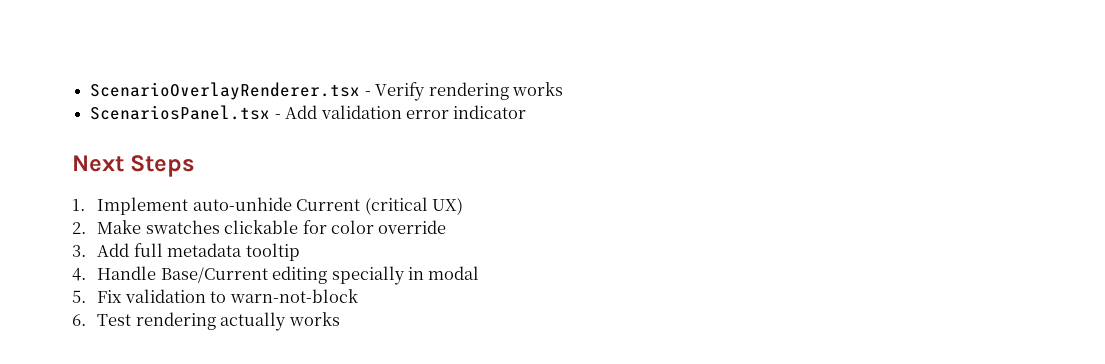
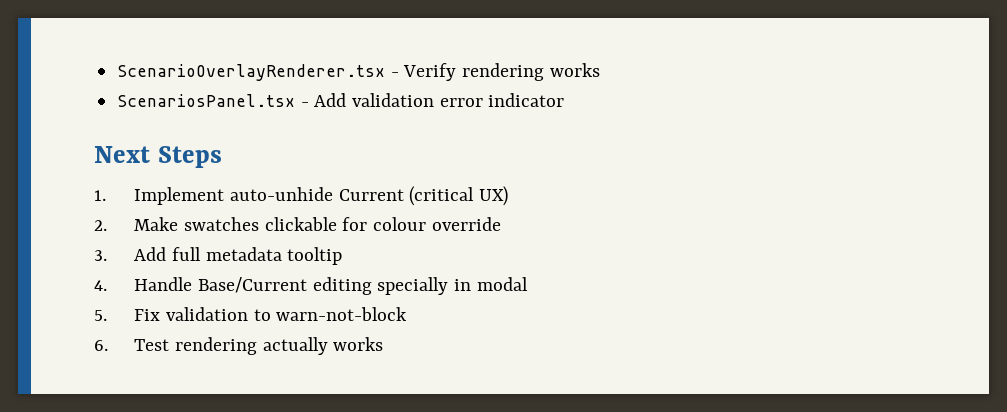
[331,220,375,234] color -> [372,217,426,231] colour

